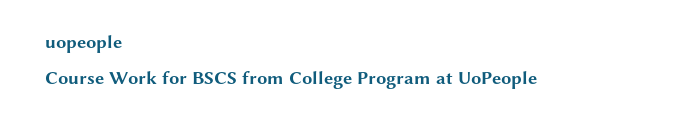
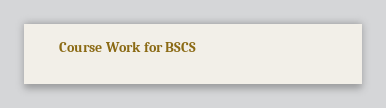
[45,35,122,53] uopeople // -> (59, 47) none
[242,71,537,89] from College Program at UoPeople -> (197, 47) none

